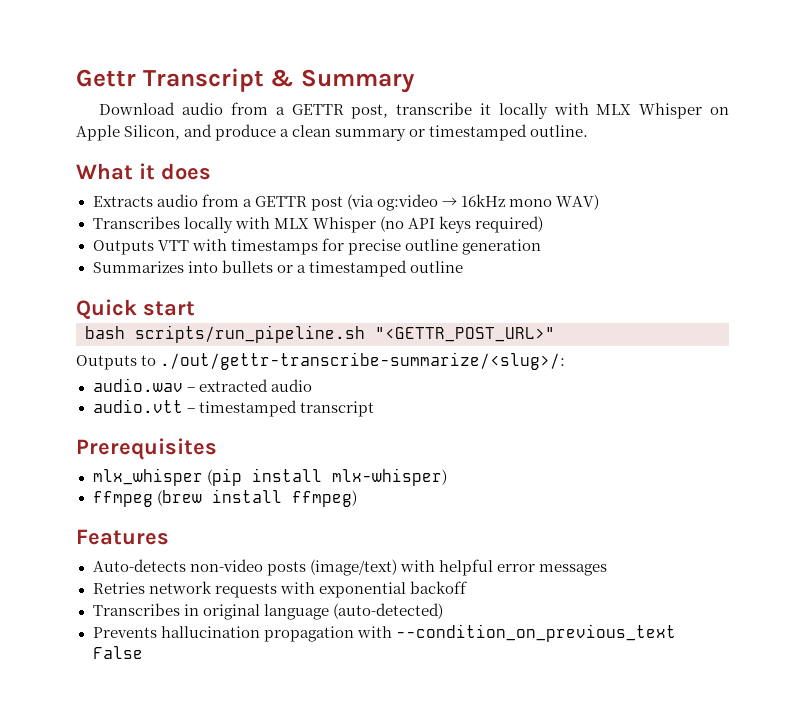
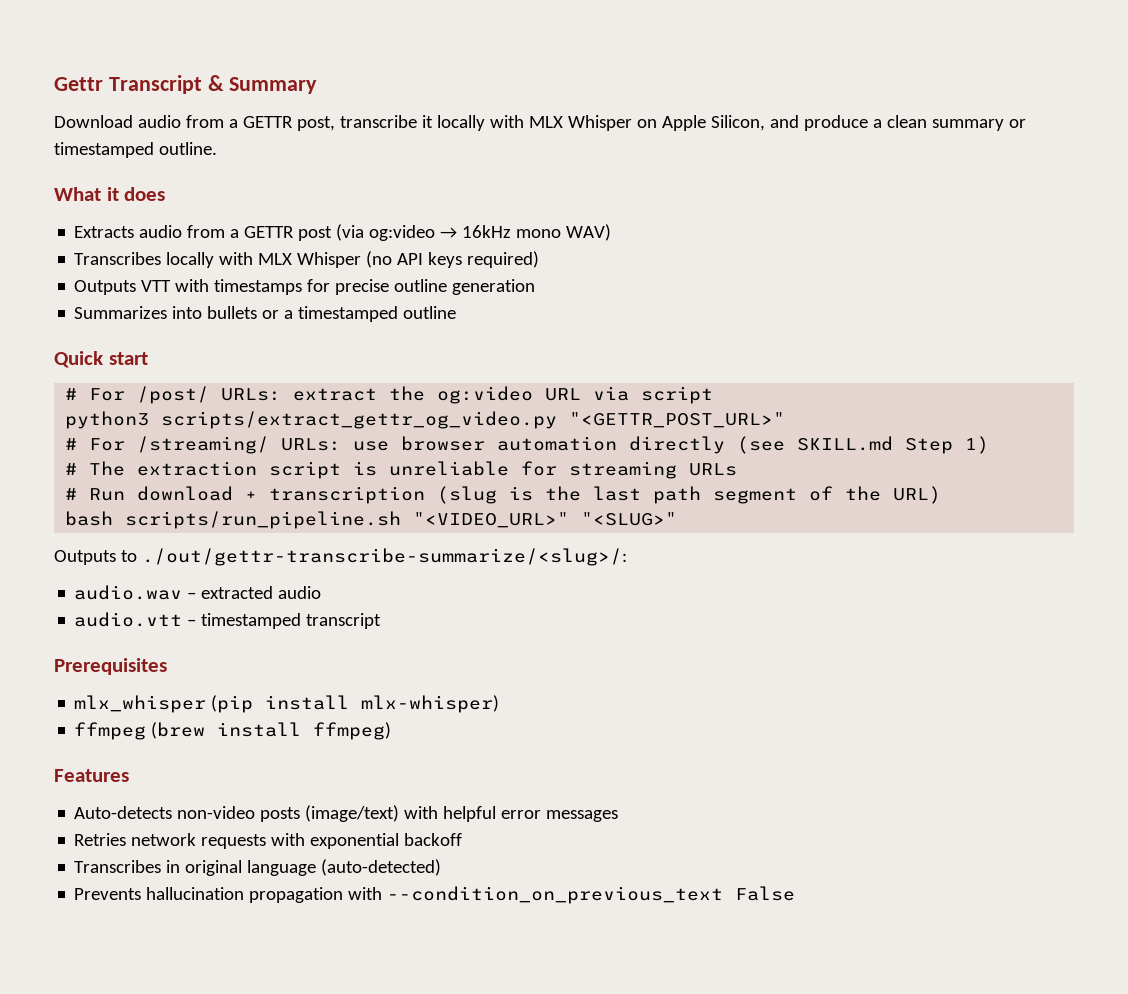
(195, 308) none -> [65,386,714,404] [65,411,786,429] [65,436,990,454] [65,461,738,479] [65,486,942,504] // # For /post/ URLs: extract the og:video URL via script // python3 scripts/extract_gettr_og_video.py "<GETTR_POST_URL>" // # For /streaming/ URLs: use browser automation directly (see SKILL.md Step 1) // # The extraction script is unreliable for streaming URLs // # Run download + transcription (slug is the last path segment of the URL)
[375,327,555,342] "<GETTR_POST_URL>" -> [413,512,678,528] "<VIDEO_URL>" "<SLUG>"

